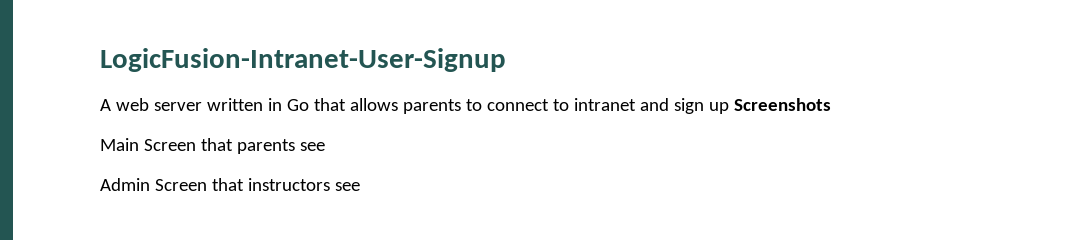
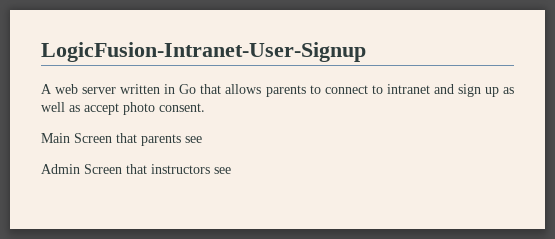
[733,98,831,111] Screenshots -> [503,87,514,94] [41,102,205,115] as well as accept photo consent.

